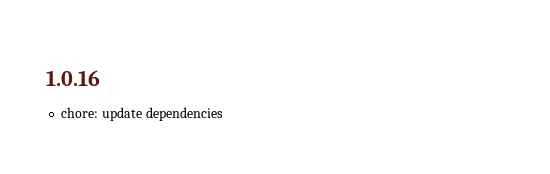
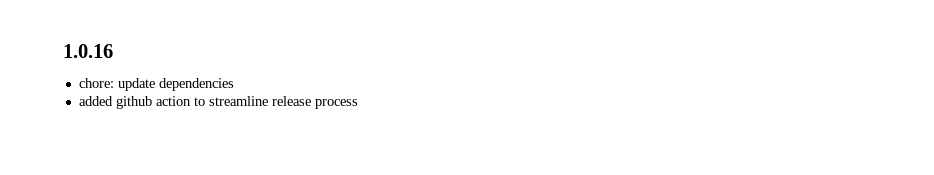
(223, 114) none -> [78,96,358,109] // added github action to streamline release process

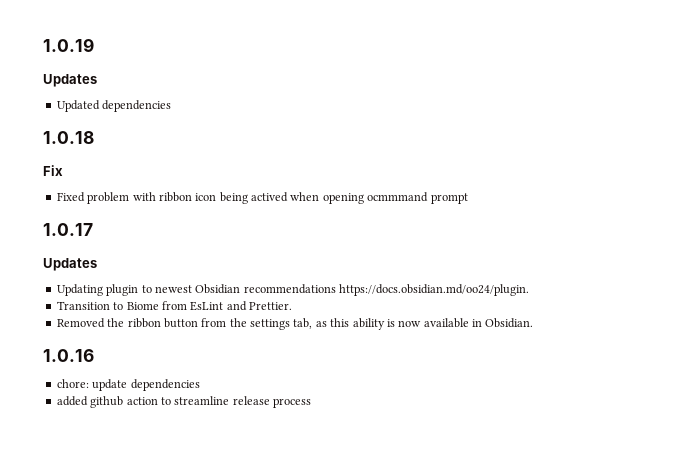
(63, 51) none -> [43,38,94,52] [43,74,97,87] [56,100,172,112] [43,131,94,144] [43,165,63,176] [56,192,468,204] [43,223,93,236] [43,258,97,271] [56,284,529,296] [56,301,292,311] [56,318,534,330] 1.0.19 // Updates // Updated dependencies // 1.0.18 // Fix // Fixed problem with ribbon icon being actived when opening ocmmmand prompt // 1.0.17 // Updates // Updating plugin to newest Obsidian recommendations https://docs.obsidian.md/oo24/plugin. // Transition to Biome from EsLint and Prettier. // Removed the ribbon button from the settings tab, as this ability is now available in Obsidian. //

